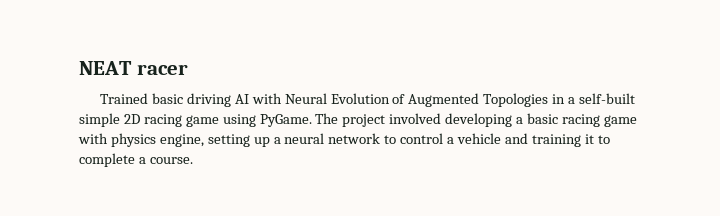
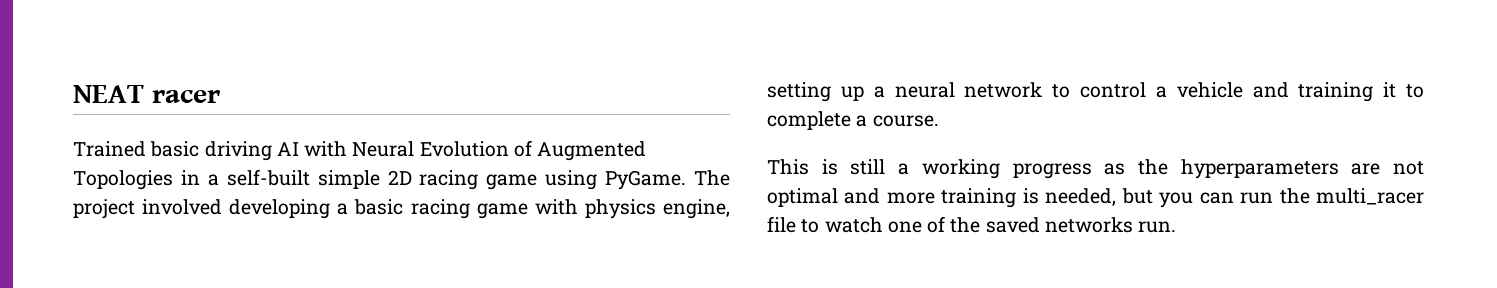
(193, 160) none -> [767,159,1424,179] [767,188,1424,208] [767,216,1177,233] // This is still a working progress as the hyperparameters are not optimal and more training is needed, but you can run the multi_racer file to watch one of the saved networks run.

